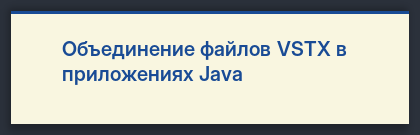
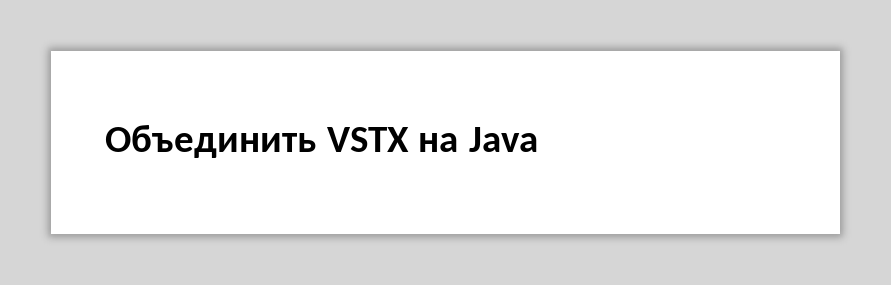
[62,41,348,60] [62,70,194,85] Объединение файлов VSTX в приложениях -> [105,124,459,158] Объединить VSTX на

